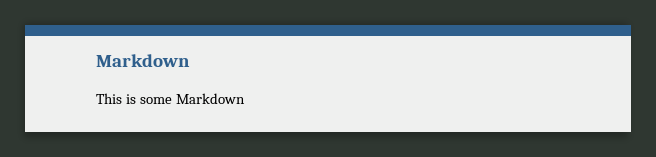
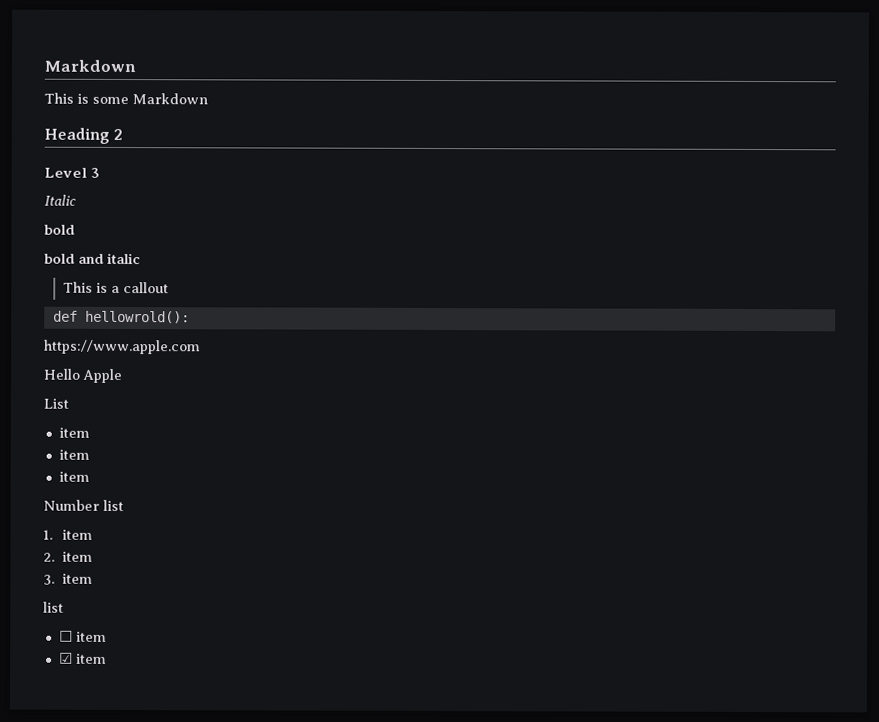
(245, 98) none -> [44,127,124,144] [44,167,101,178] [44,194,77,206] [44,224,75,235] [44,252,141,265] [62,281,169,294] [52,310,190,324] [44,339,201,355] [43,368,122,384] [43,398,69,409] [58,427,90,438] [58,449,90,460] [58,471,90,482] [43,499,124,512] [43,529,93,540] [43,551,93,562] [43,573,93,585] [43,601,64,613] [58,630,107,642] [58,652,107,664] // Heading 2 // Level 3 // Italic // bold // bold and italic // This is a callout // def hellowrold(): // https://www.apple.com // Hello Apple // List // item // item // item // Number list // 1. item // 2. item // 3. item // list // ☐ item // ☑ item

